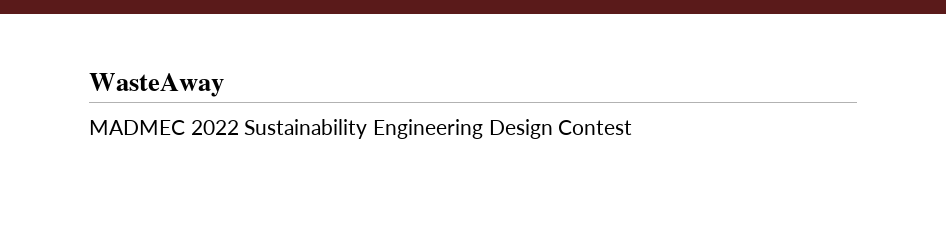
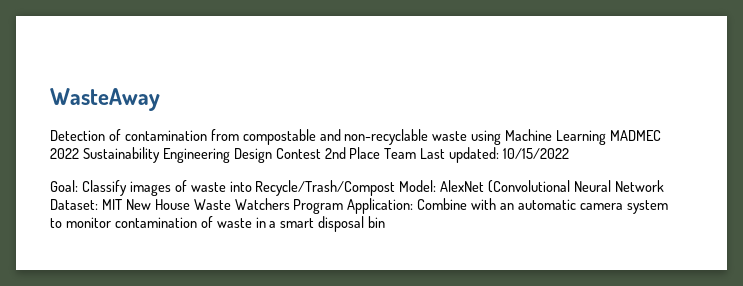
(224, 85) none -> [50,129,607,145] Detection of contamination from compostable and non-recyclable waste using Machine Learning
(633, 127) none -> [324,147,570,163] [50,180,665,196] [50,198,668,214] [50,216,386,232] 2nd Place Team Last updated: 10/15/2022 // Goal: Classify images of waste into Recycle/Trash/Compost Model: AlexNet (Convolutional Neural Network Dataset: MIT New House Waste Watchers Program Application: Combine with an automatic camera system to monitor contamination of waste in a smart disposal bin

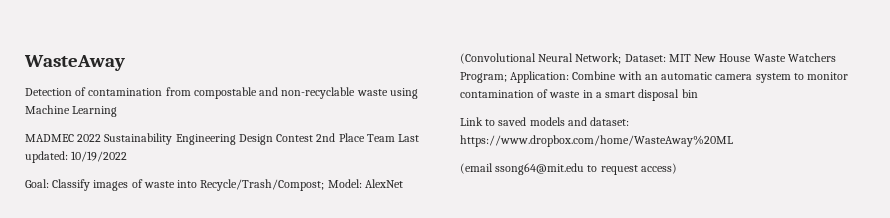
(607, 137) none -> (118, 111) //
[503,148,570,159] 10/15/2022 -> [71,151,128,162] 10/19/2022
[255,180,396,196] Recycle/Trash/Compost -> [200,179,325,191] Recycle/Trash/Compost;
[615,180,665,192] Network -> [575,53,622,64] Network;
[293,199,344,214] Program -> [460,72,507,83] Program;
(386, 222) none -> [460,117,630,126] [460,135,733,147] [460,163,677,175] // Link to saved models and dataset: https://www.dropbox.com/home/WasteAway%20ML // (email ssong64@mit.edu to request access)

